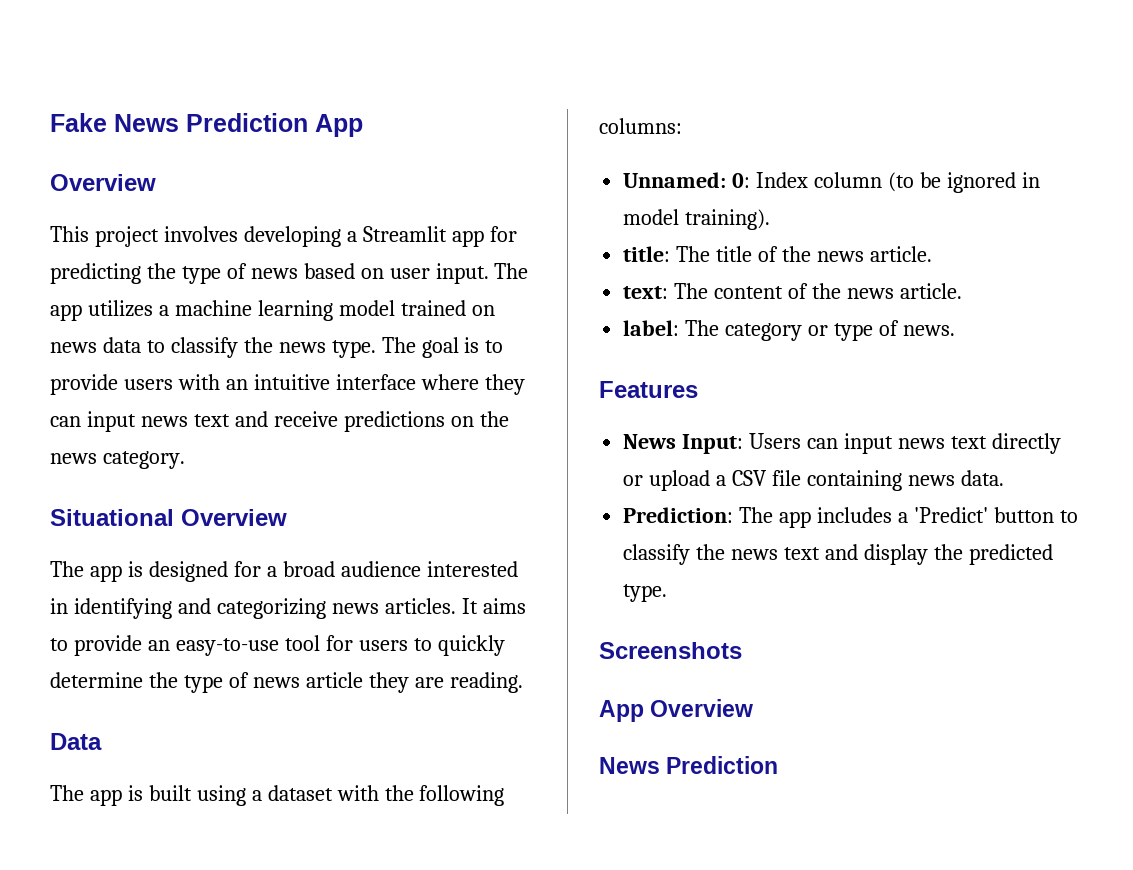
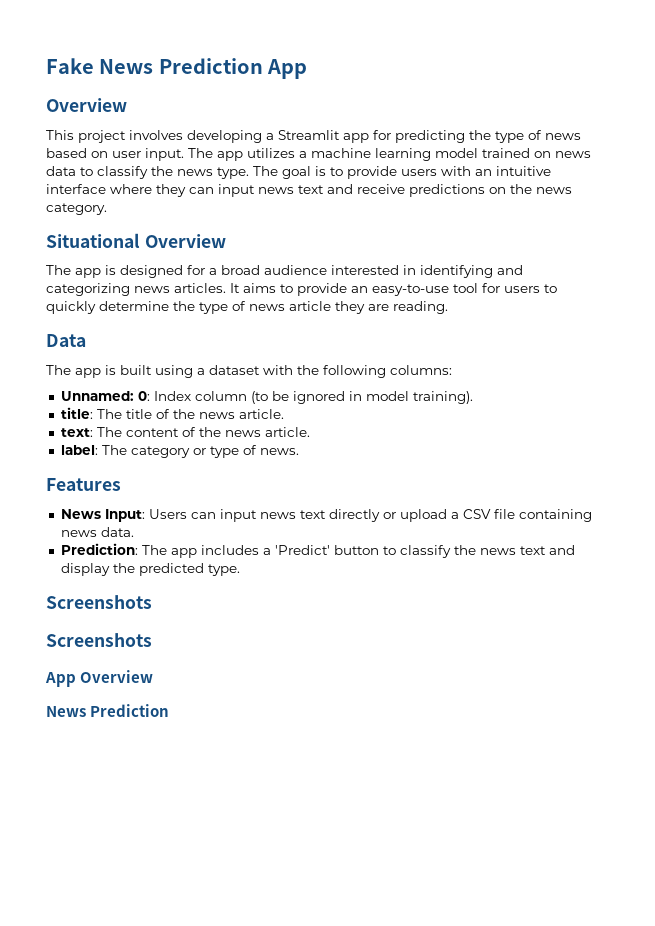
(742, 650) none -> [46,633,152,647] // Screenshots

